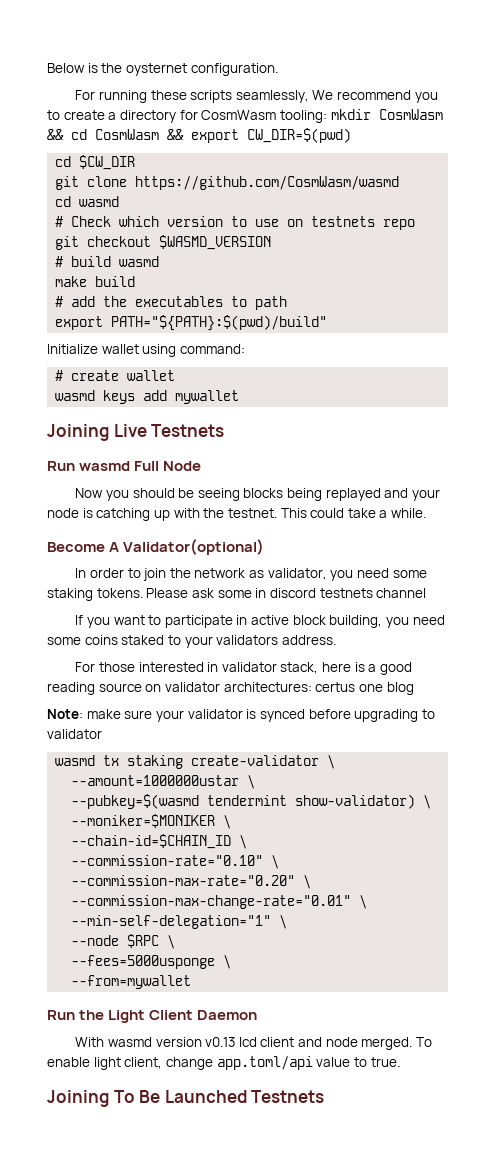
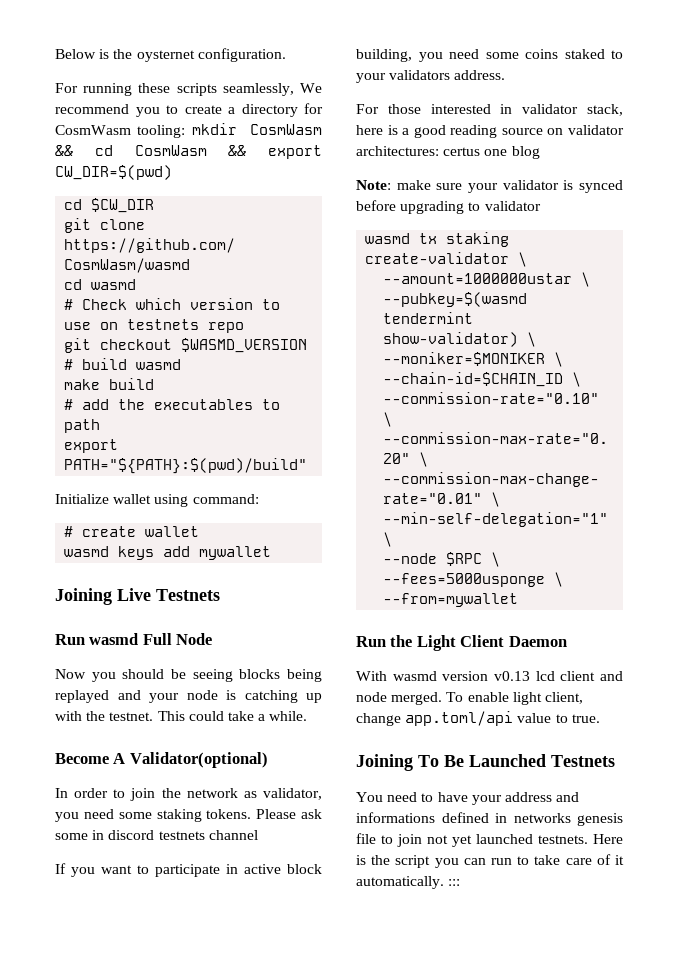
(325, 1096) none -> [356,792,580,805] [356,812,623,826] [356,833,623,847] [356,854,624,868] [356,876,461,889] // You need to have your address and informations defined in networks genesis file to join not yet launched testnets. Here is the script you can run to take care of it automatically. :::

